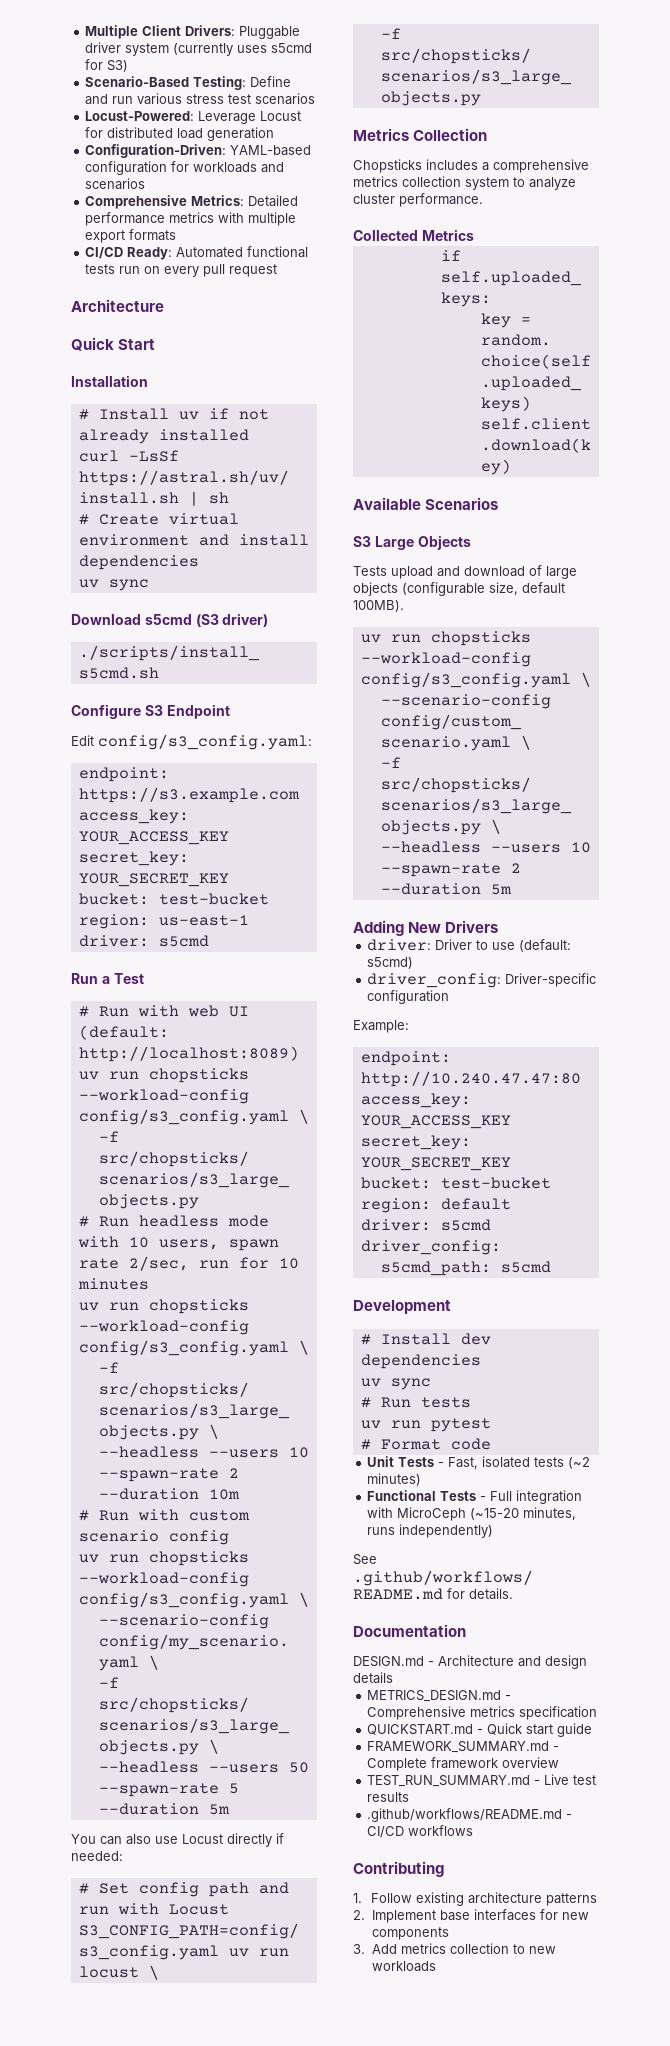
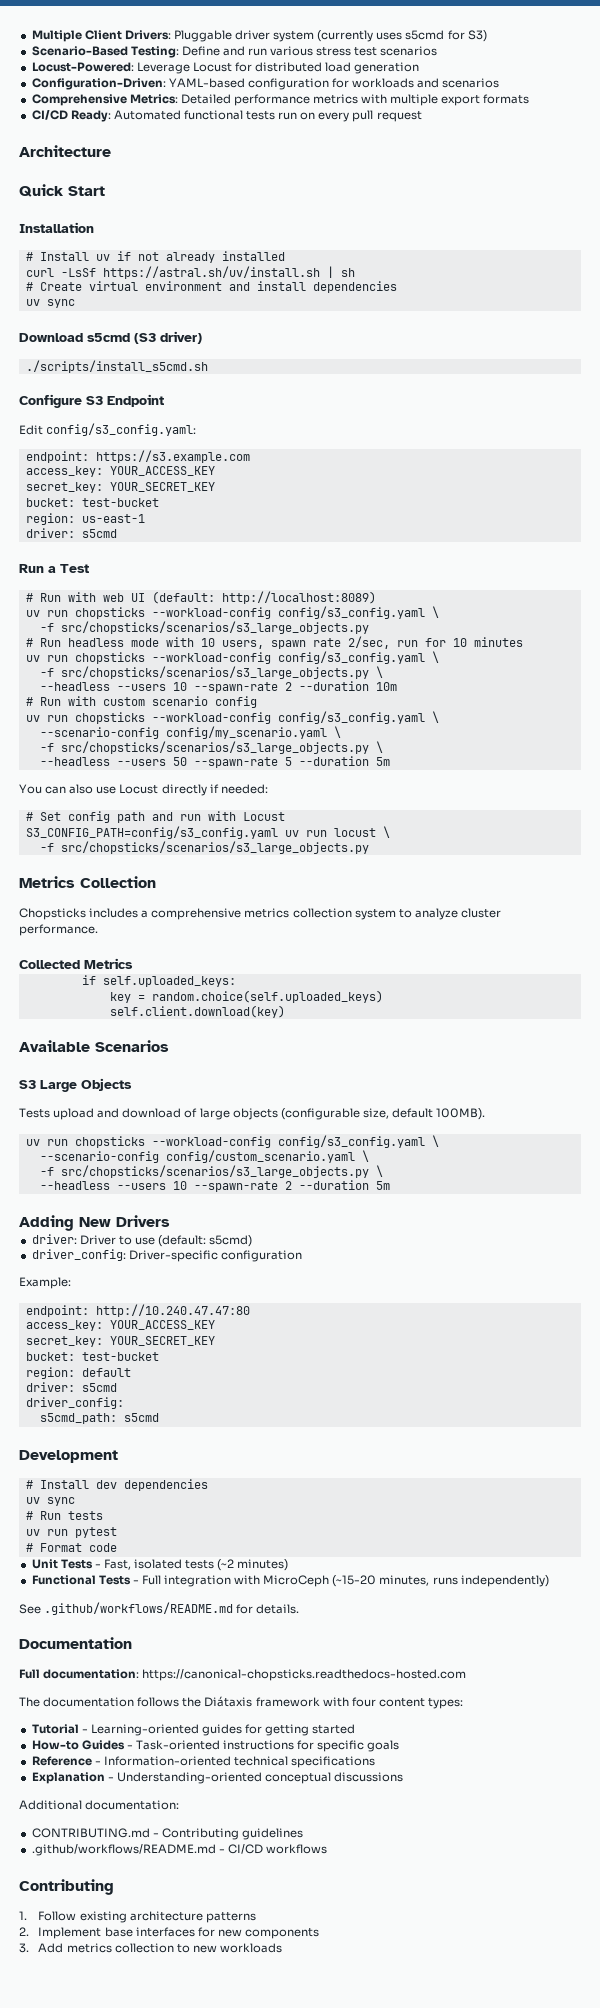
[353,1655,587,1669] [353,1672,393,1684] [367,1690,512,1702] [367,1706,598,1720] [367,1723,593,1737] [367,1741,560,1753] [367,1757,560,1771] [367,1774,597,1787] [367,1792,410,1802] DESIGN.md - Architecture and design details // METRICS_DESIGN.md - Comprehensive metrics specification // QUICKSTART.md - Quick start guide // FRAMEWORK_SUMMARY.md - Complete framework overview // TEST_RUN_SUMMARY.md - Live test results -> [19,1669,467,1681] [19,1696,463,1709] [31,1724,356,1736] [31,1740,400,1752] [31,1756,376,1768] [31,1772,404,1784] [19,1800,180,1810] [31,1828,303,1840] Full documentation: https://canonical-chopsticks.readthedocs-hosted.com // The documentation follows the Diátaxis framework with four content types: // Tutorial - Learning-oriented guides for getting started // How-to Guides - Task-oriented instructions for specific goals // Reference - Information-oriented technical specifications // Explanation - Understanding-oriented conceptual discussions // Additional documentation: // CONTRIBUTING.md - Contributing guidelines

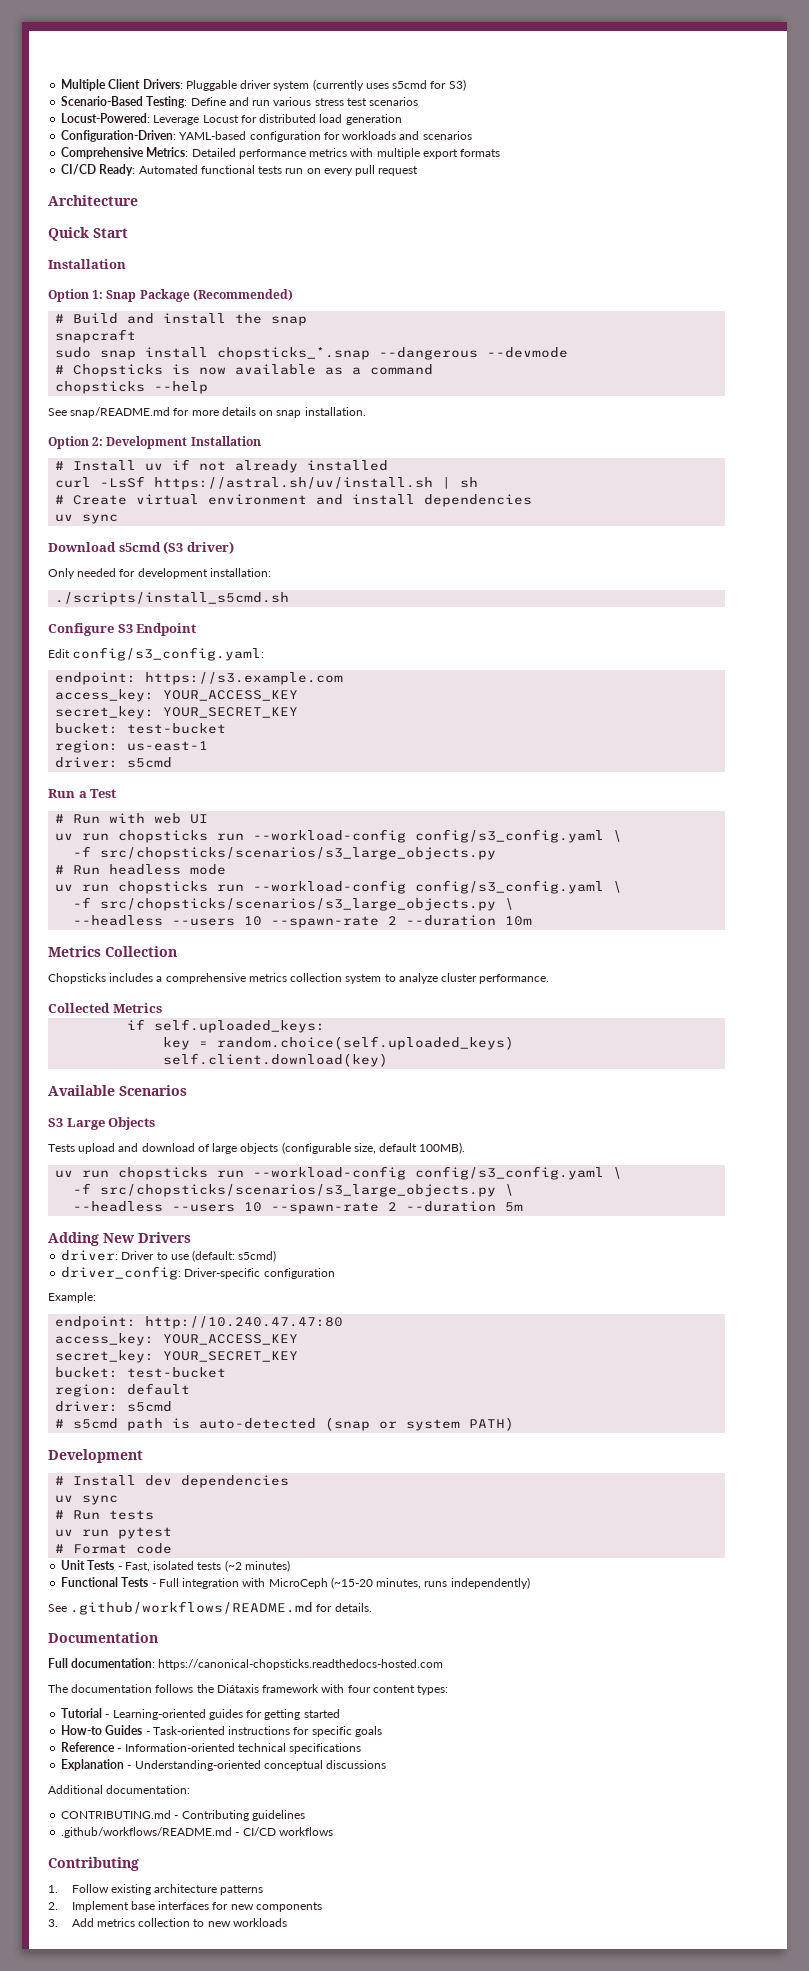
(94, 227) none -> [48,289,293,302] [55,313,308,326] [55,329,137,343] [55,347,569,360] [55,364,434,377] [55,381,209,394] [48,407,366,418] [48,436,261,449] // Option 1: Snap Package (Recommended) // # Build and install the snap // snapcraft // sudo snap install chopsticks_*.snap --dangerous --devmode // # Chopsticks is now available as a command // chopsticks --help // See snap/README.md for more details on snap installation. // Option 2: Development Installation
(202, 337) none -> [48,568,271,579] // Only needed for development installation:
[151,591,376,604] [25,607,145,619] (default: http://localhost:8089) // uv run chopsticks -> [55,830,245,843] // uv run chopsticks run
[165,636,523,649] [25,652,145,664] with 10 users, spawn rate 2/sec, run for 10 minutes // uv run chopsticks -> [55,881,245,894] // uv run chopsticks run
[25,696,257,708] [25,711,439,724] [39,726,341,739] [39,741,383,754] [39,756,390,768] [19,784,268,796] [25,811,285,823] [25,826,390,839] [39,841,369,854] // # Run with custom scenario config // uv run chopsticks --workload-config config/s3_config.yaml \ // --scenario-config config/my_scenario.yaml \ // -f src/chopsticks/scenarios/s3_large_objects.py \ // --headless --users 50 --spawn-rate 5 --duration 5m // You can also use Locust directly if needed: // # Set config path and run with Locust // S3_CONFIG_PATH=config/s3_config.yaml uv run locust \ // -f src/chopsticks/scenarios/s3_large_objects.py -> (533, 921) none
[151,1135,439,1148] [39,1150,369,1163] --workload-config config/s3_config.yaml \ // --scenario-config config/custom_scenario.yaml \ -> [217,1166,623,1180] run --workload-config config/s3_config.yaml \
[25,1397,124,1409] [39,1413,159,1424] driver_config: // s5cmd_path: s5cmd -> [55,1417,515,1431] # s5cmd path is auto-detected (snap or system PATH)

